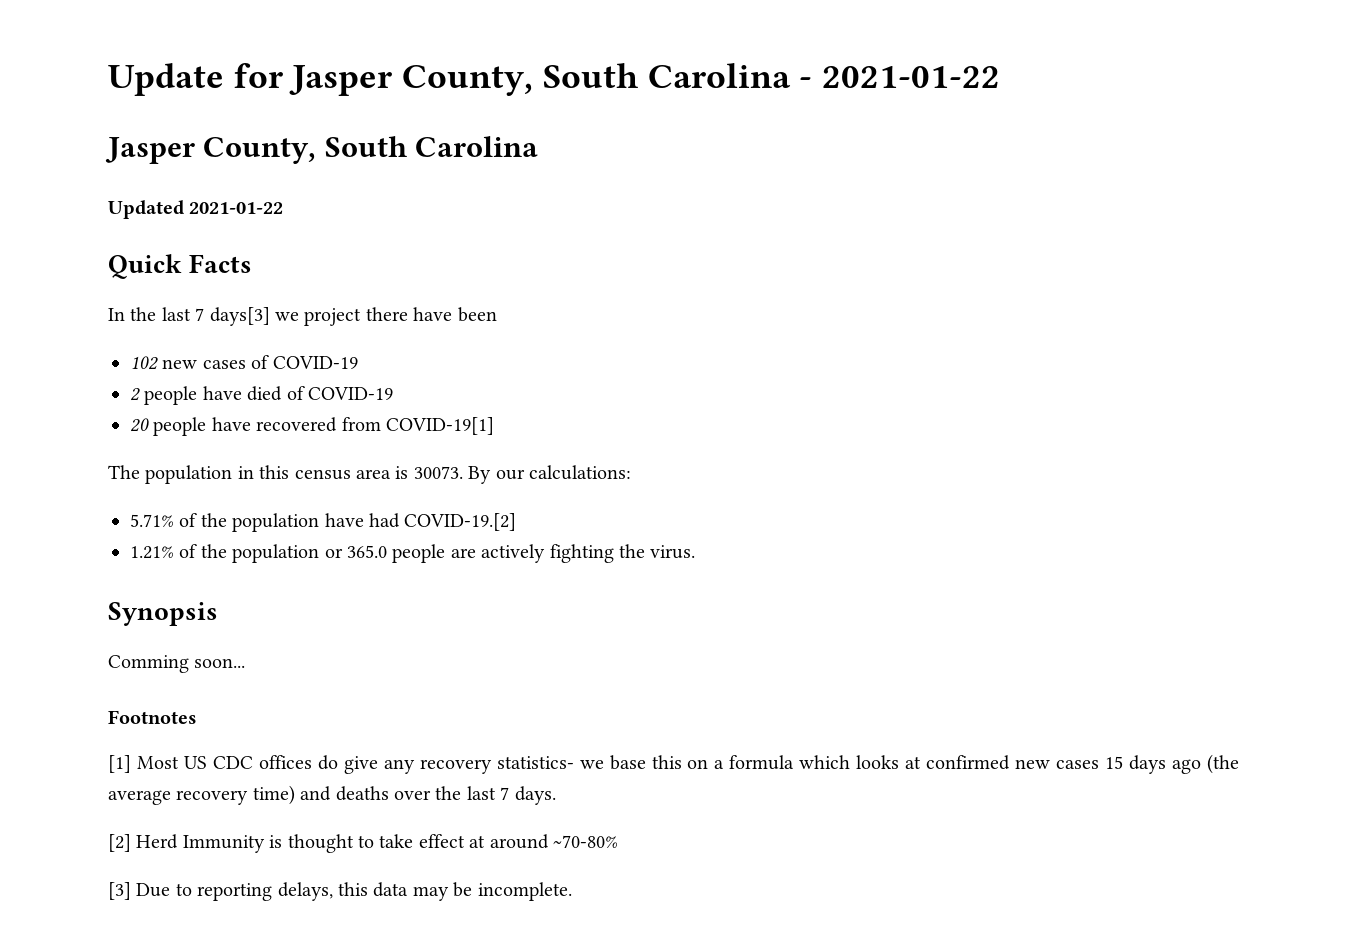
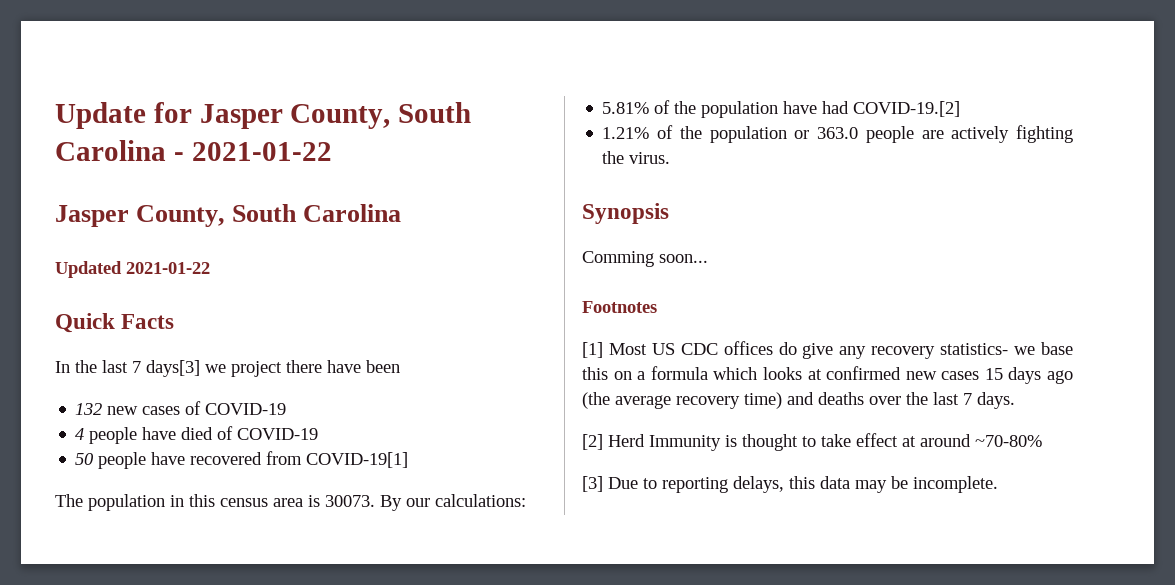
[130,356,159,370] 102 -> [75,403,103,415] 132
[130,388,141,401] 2 -> [75,428,85,440] 4
[130,418,149,432] 20 -> [75,453,95,465] 50
[130,514,174,527] 5.71% -> [602,102,650,114] 5.81%
[347,545,387,558] 365.0 -> [817,127,859,139] 363.0

